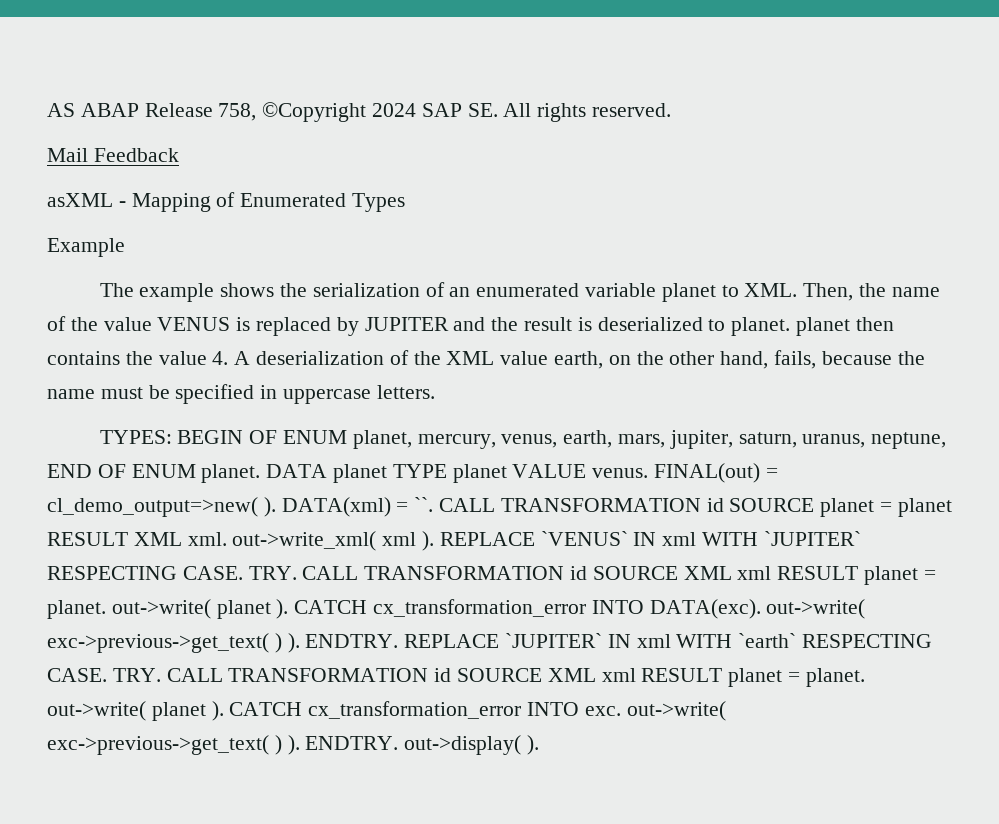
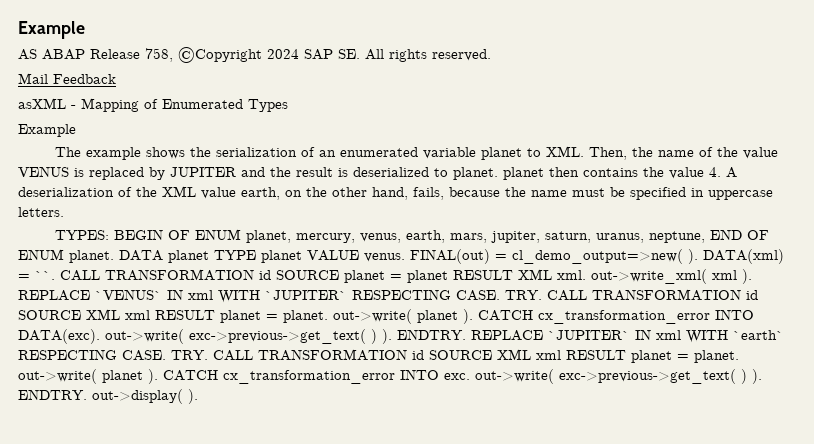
(47, 110) none -> [18,21,85,39] Example //

